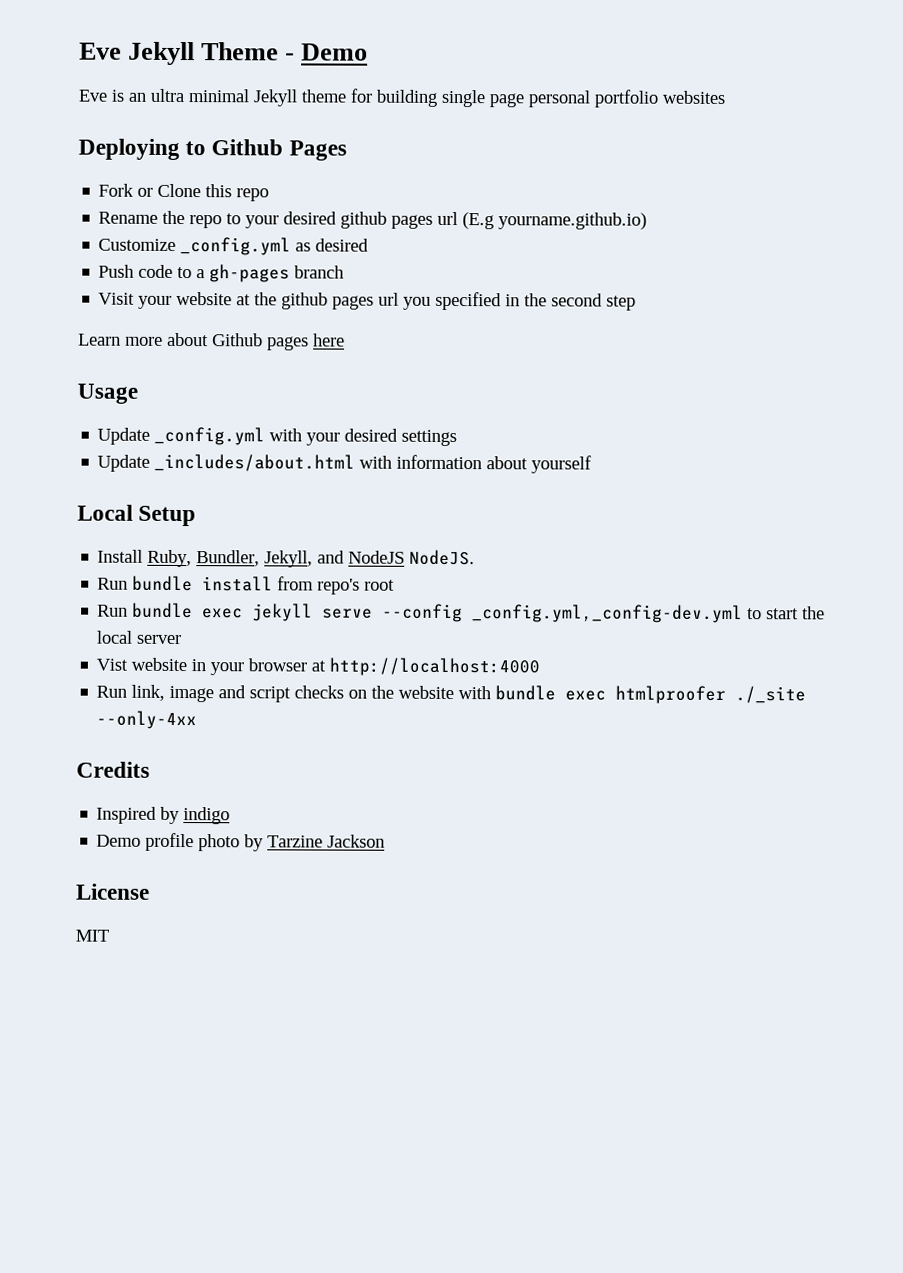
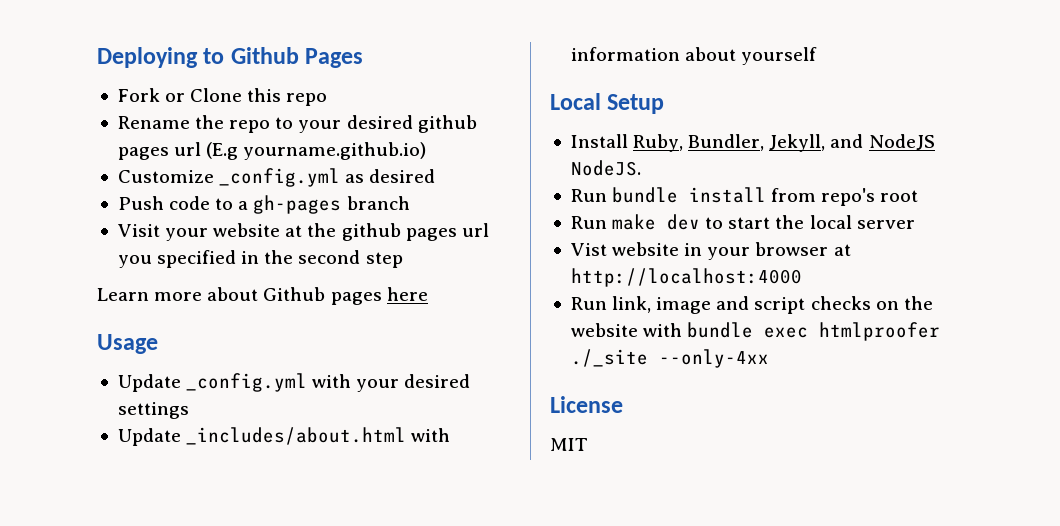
[79,41,369,66] [78,88,726,108] Eve Jekyll Theme - Demo // Eve is an ultra minimal Jekyll theme for building single page personal portfolio websites // -> (97, 57) none
[132,602,744,624] bundle exec jekyll serve --config _config.yml,_config-dev.yml -> [612,214,701,230] make dev
[76,761,150,778] [96,806,231,825] [96,832,386,852] // Credits // Inspired by indigo // Demo profile photo by Tarzine Jackson -> (769, 358) none

